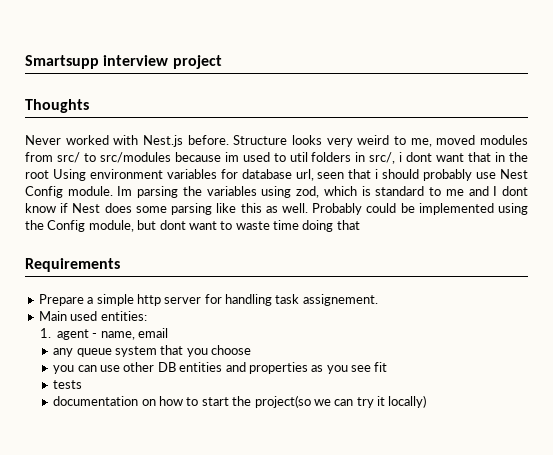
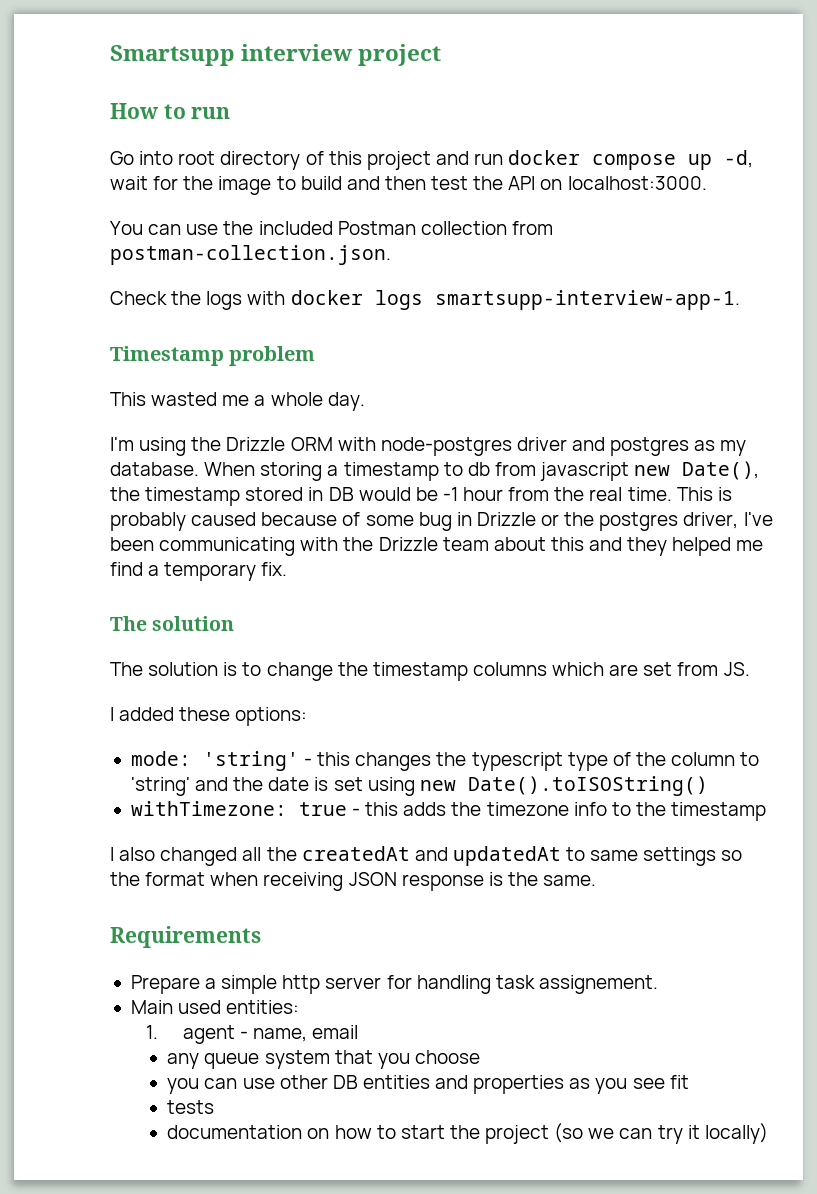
[25,99,89,113] [25,135,529,147] [25,152,528,164] [25,169,528,181] [25,186,529,198] [25,203,528,215] [25,220,360,232] Thoughts // Never worked with Nest.js before. Structure looks very weird to me, moved modules from src/ to src/modules because im used to util folders in src/, i dont want that in the root Using environment variables for database url, seen that i should probably use Nest Config module. Im parsing the variables using zod, which is standard to me and I dont know if Nest does some parsing like this as well. Probably could be implemented using the Config module, but dont want to waste time doing that -> [110,103,231,119] [110,150,754,170] [110,176,707,195] [110,221,553,235] [110,245,391,265] [110,290,740,310] [110,346,316,366] [110,392,365,411] [110,437,747,456] [110,461,760,481] [110,487,732,506] [110,512,773,531] [110,537,764,556] [110,562,288,581] [110,616,235,631] [110,662,750,681] [110,707,308,726] [130,751,760,771] [130,776,708,796] [130,801,767,821] [110,846,743,866] [110,872,597,891] How to run // Go into root directory of this project and run docker compose up -d, wait for the image to build and then test the API on localhost:3000. // You can use the included Postman collection from postman-collection.json. // Check the logs with docker logs smartsupp-interview-app-1. // Timestamp problem // This wasted me a whole day. // I'm using the Drizzle ORM with node-postgres driver and postgres as my database. When storing a timestamp to db from javascript new Date(), the timestamp stored in DB would be -1 hour from the real time. This is probably caused because of some bug in Drizzle or the postgres driver, I've been communicating with the Drizzle team about this and they helped me find a temporary fix. // The solution // The solution is to change the timestamp columns which are set from JS. // I added these options: // mode: 'string' - this changes the typescript type of the column to 'string' and the date is set using new Date().toISOString() // withTimezone: true - this adds the timezone info to the timestamp // I also changed all the createdAt and updatedAt to same settings so the format when receiving JSON response is the same.
[254,395,311,408] project(so -> [485,1123,584,1144] project (so

